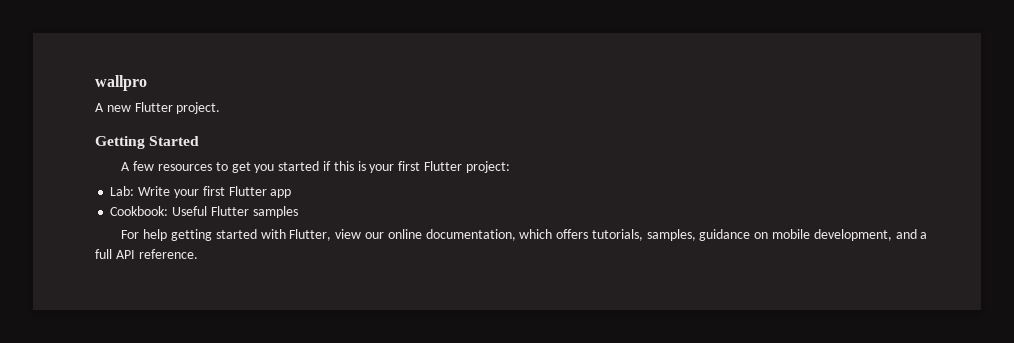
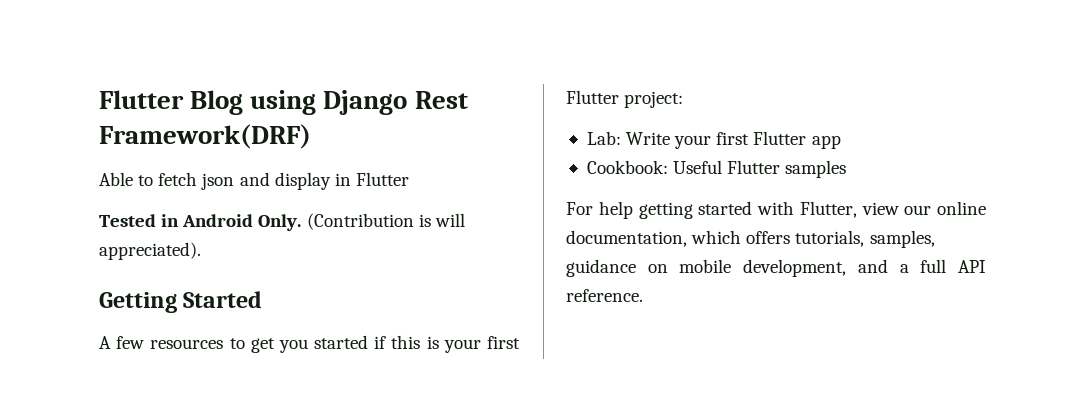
[95,75,147,91] [95,102,221,114] wallpro // A new Flutter project. -> [99,90,468,115] [99,124,311,149] [99,172,409,190] [99,213,465,231] [99,242,201,260] Flutter Blog using Django Rest Framework(DRF) // Able to fetch json and display in Flutter // Tested in Android Only. (Contribution is will appreciated).

